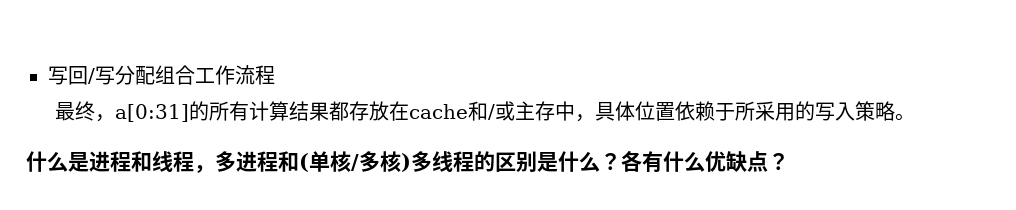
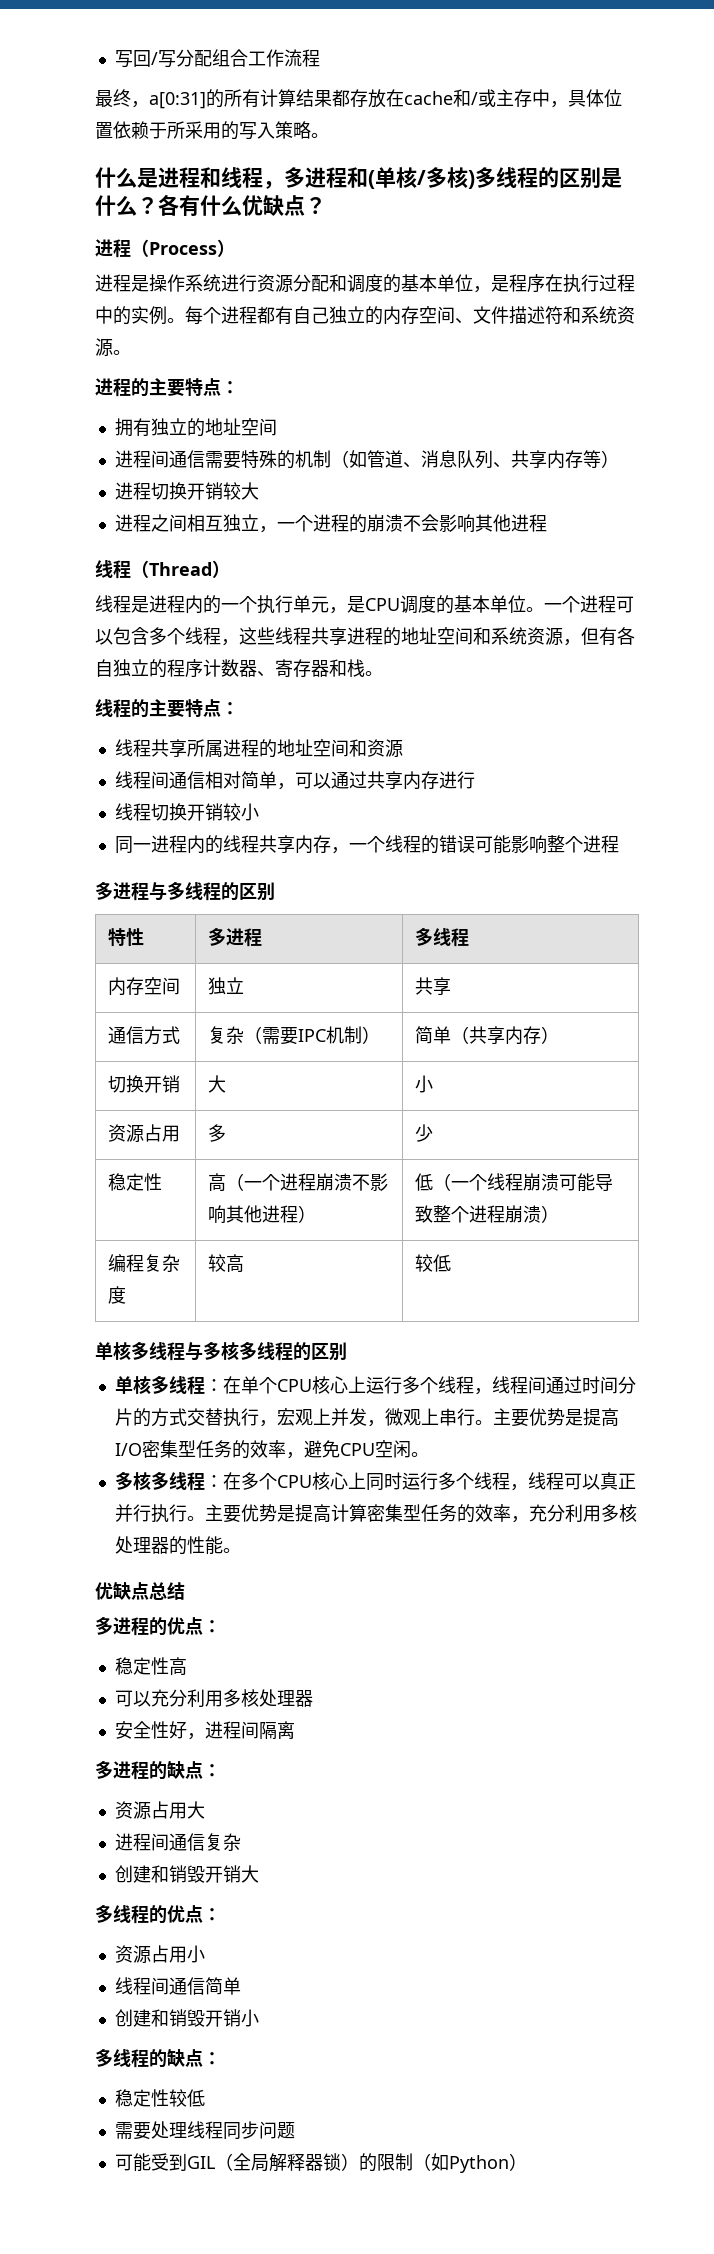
(789, 161) none -> [95,239,235,258] [95,274,635,293] [95,306,635,325] [95,338,131,357] [95,378,239,397] [114,418,277,437] [114,450,619,469] [114,482,259,500] [114,514,547,533] [95,560,230,579] [95,595,634,614] [95,627,635,646] [95,659,383,678] [95,699,239,718] [114,739,403,758] [114,771,475,790] [114,803,259,821] [114,835,619,854] [95,881,275,901] [107,928,144,947] [207,927,262,947] [414,927,469,947] [107,977,180,996] [207,977,244,995] [414,977,451,996] [107,1026,180,1045] [207,1026,380,1045] [414,1026,559,1045] [107,1075,180,1093] [207,1075,226,1093] [414,1075,433,1093] [107,1124,180,1143] [207,1124,226,1142] [414,1124,433,1142] [107,1173,162,1191] [207,1173,388,1192] [207,1205,316,1224] [414,1173,613,1192] [414,1205,559,1223] [107,1254,180,1272] [107,1286,126,1304] [207,1254,244,1273] [414,1254,451,1272] [95,1341,347,1361] [114,1375,636,1395] [114,1408,619,1427] [114,1440,429,1459] [114,1471,636,1491] [114,1504,637,1523] [114,1536,241,1555] [95,1582,185,1600] [95,1616,221,1636] [114,1657,187,1676] [114,1689,313,1707] [114,1721,295,1740] [95,1760,221,1780] [114,1801,205,1820] [114,1833,241,1851] [114,1865,259,1883] [95,1904,221,1924] [114,1945,205,1964] [114,1977,241,1995] [114,2009,259,2027] [95,2048,221,2068] [114,2089,205,2107] [114,2121,295,2140] [114,2153,527,2173] // 进程（Process） // 进程是操作系统进行资源分配和调度的基本单位，是程序在执行过程中的实例。每个进程都有自己独立的内存空间、文件描述符和系统资源。 // 进程的主要特点： // 拥有独立的地址空间 // 进程间通信需要特殊的机制（如管道、消息队列、共享内存等） // 进程切换开销较大 // 进程之间相互独立，一个进程的崩溃不会影响其他进程 // 线程（Thread） // 线程是进程内的一个执行单元，是CPU调度的基本单位。一个进程可以包含多个线程，这些线程共享进程的地址空间和系统资源，但有各自独立的程序计数器、寄存器和栈。 // 线程的主要特点： // 线程共享所属进程的地址空间和资源 // 线程间通信相对简单，可以通过共享内存进行 // 线程切换开销较小 // 同一进程内的线程共享内存，一个线程的错误可能影响整个进程 // 多进程与多线程的区别 // 特性 | 多进程 | 多线程 // 内存空间 | 独立 | 共享 // 通信方式 | 复杂（需要IPC机制） | 简单（共享内存） // 切换开销 | 大 | 小 // 资源占用 | 多 | 少 // 稳定性 | 高（一个进程崩溃不影响其他进程） | 低（一个线程崩溃可能导致整个进程崩溃） // 编程复杂度 | 较高 | 较低 // 单核多线程与多核多线程的区别 // 单核多线程：在单个CPU核心上运行多个线程，线程间通过时间分片的方式交替执行，宏观上并发，微观上串行。主要优势是提高I/O密集型任务的效率，避免CPU空闲。 // 多核多线程：在多个CPU核心上同时运行多个线程，线程可以真正并行执行。主要优势是提高计算密集型任务的效率，充分利用多核处理器的性能。 // 优缺点总结 // 多进程的优点： // 稳定性高 // 可以充分利用多核处理器 // 安全性好，进程间隔离 // 多进程的缺点： // 资源占用大 // 进程间通信复杂 // 创建和销毁开销大 // 多线程的优点： // 资源占用小 // 线程间通信简单 // 创建和销毁开销小 // 多线程的缺点： // 稳定性较低 // 需要处理线程同步问题 // 可能受到GIL（全局解释器锁）的限制（如Python）

